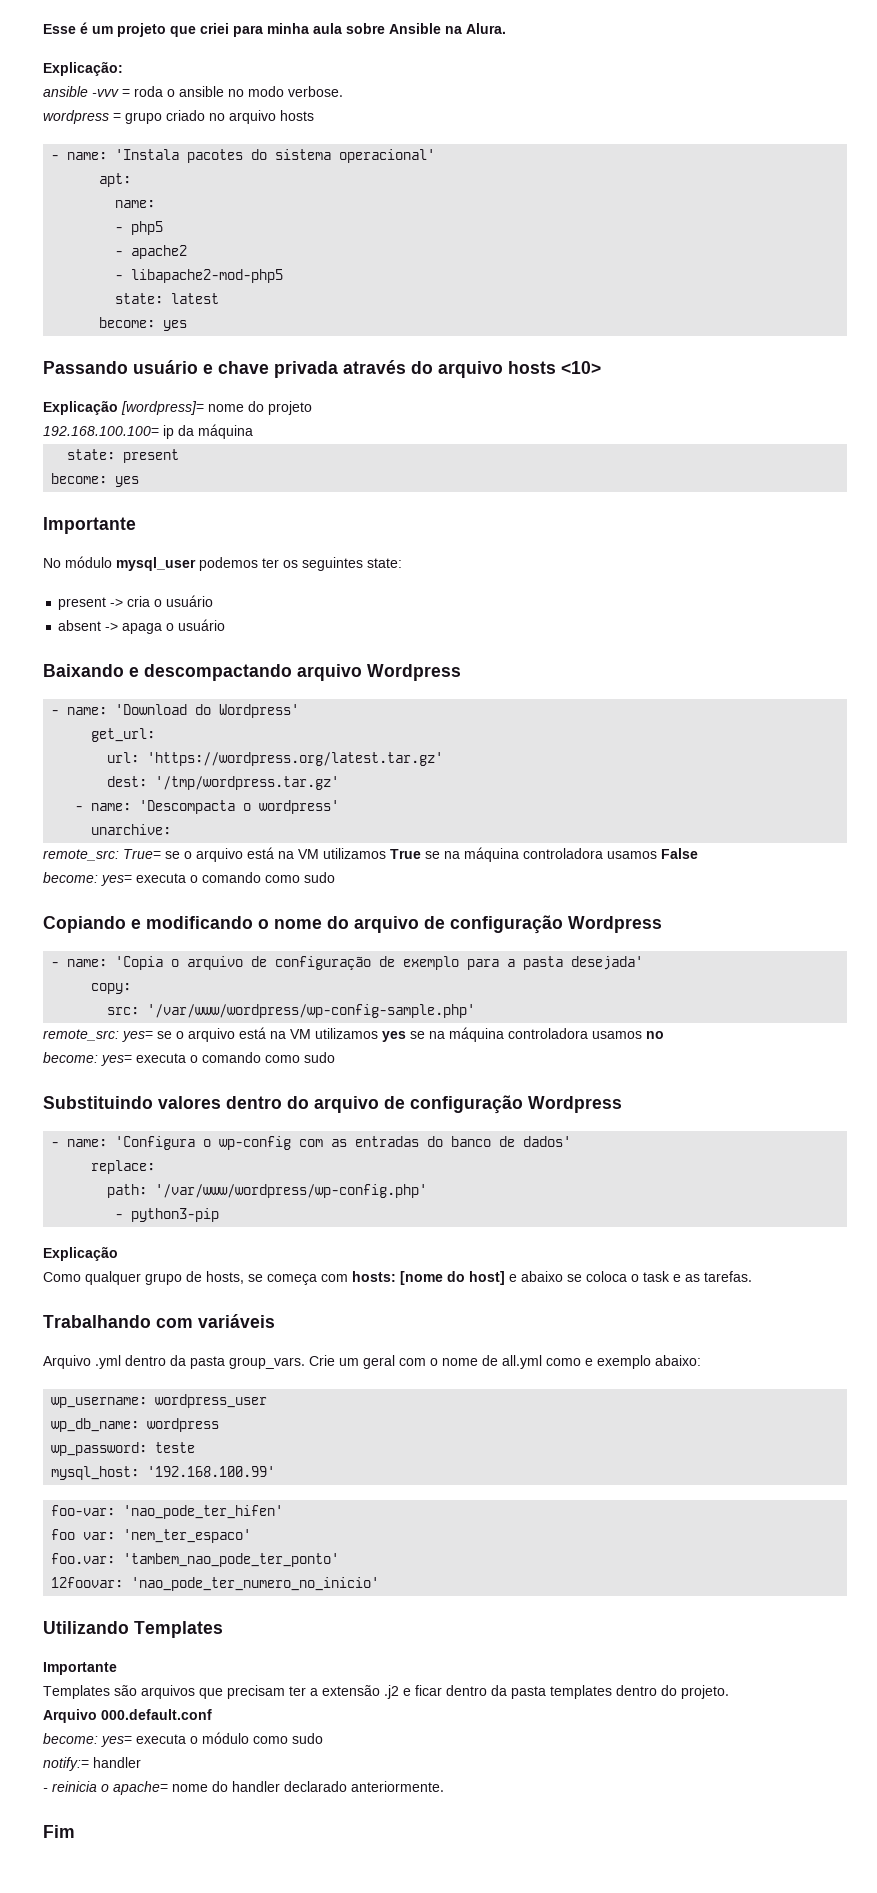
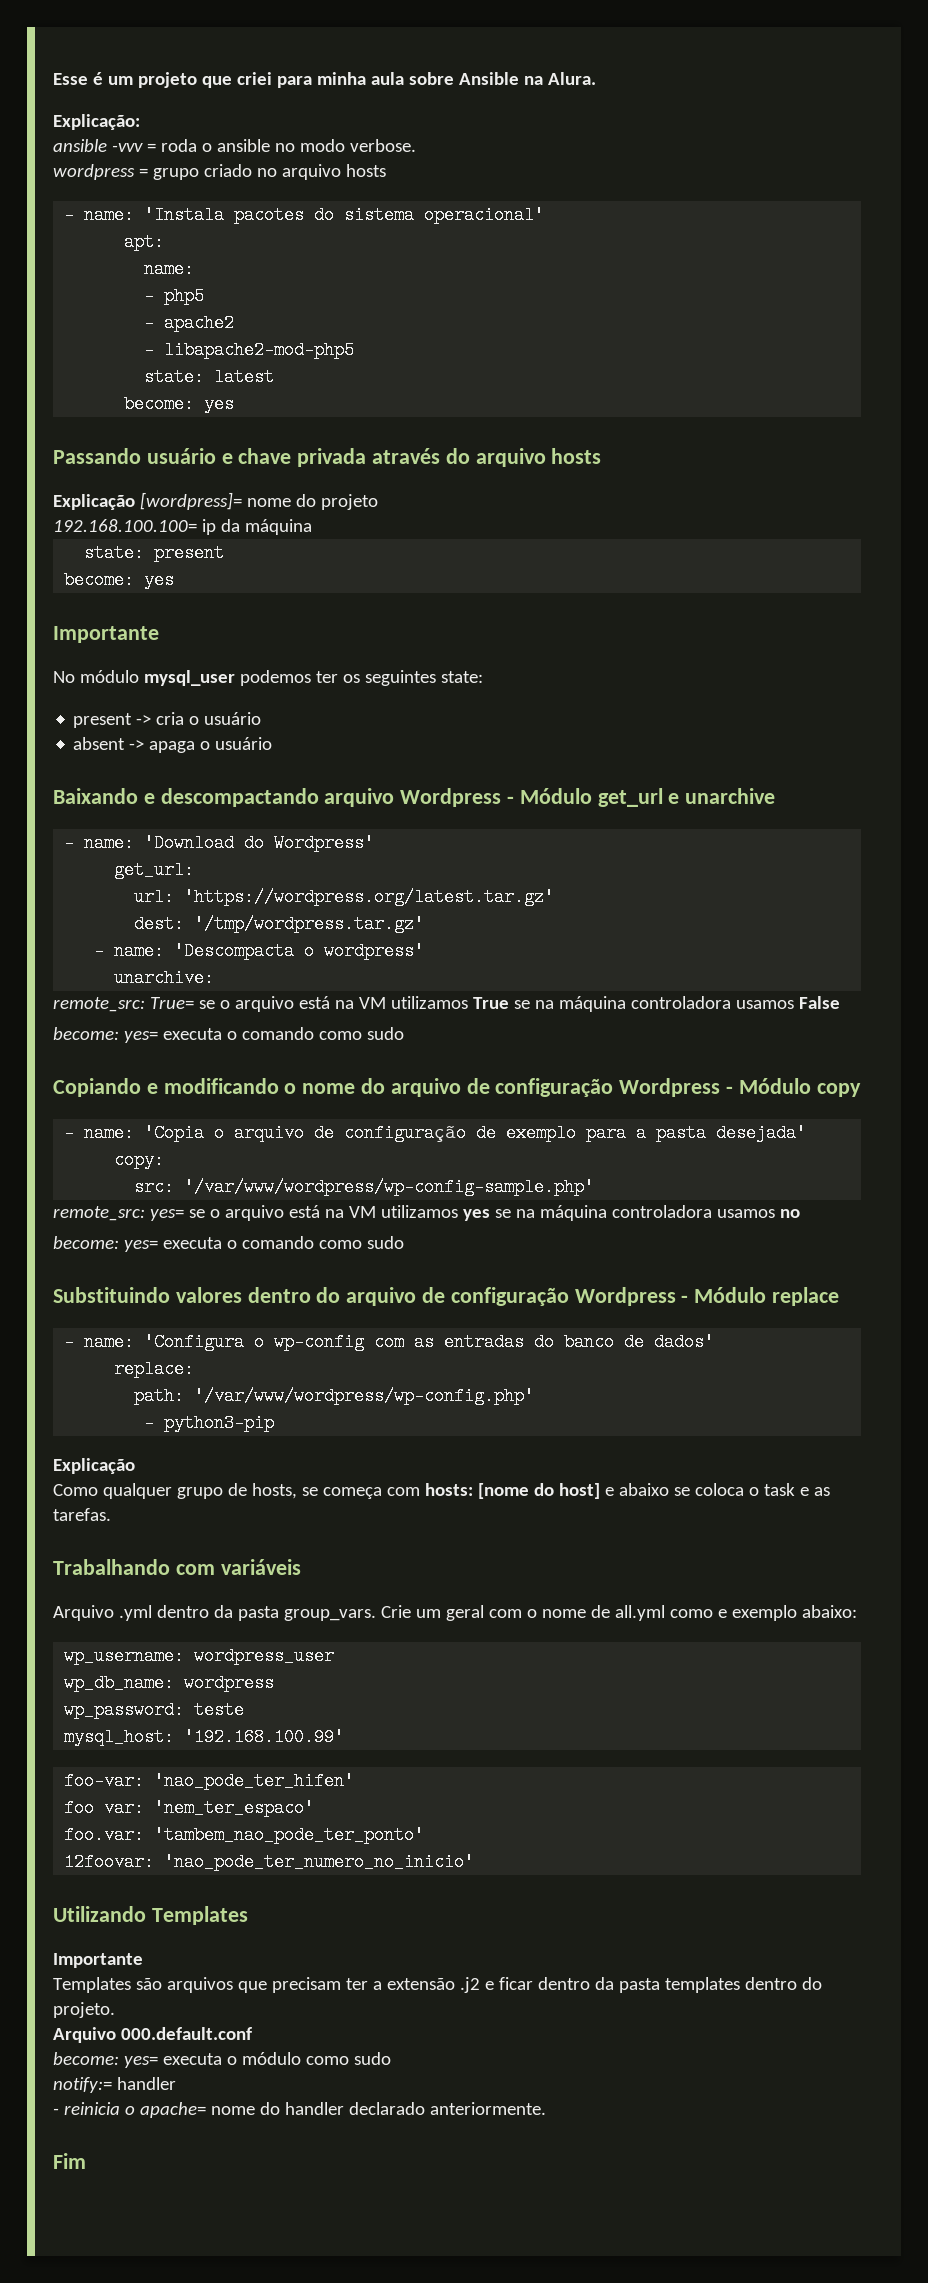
[561,361,601,374] <10> -> (602, 456) none
(461, 672) none -> [507,788,776,807] - Módulo get_url e unarchive
(662, 924) none -> [726,1078,861,1097] - Módulo copy
(622, 1104) none -> [681,1287,840,1306] - Módulo replace

